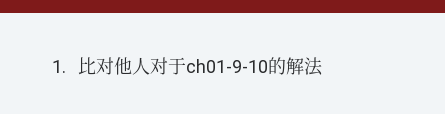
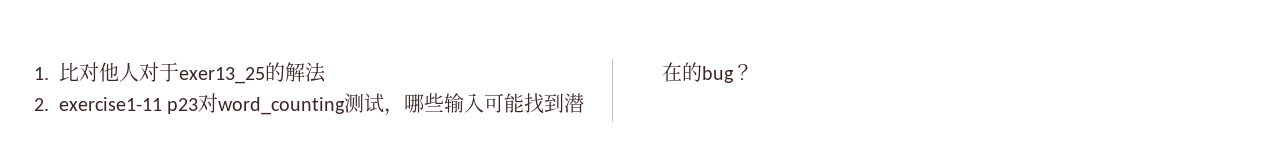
[186,59,269,73] ch01-9-10 -> [179,67,265,84] exer13_25
(324, 66) none -> [34,93,585,116] [662,62,753,83] // 2. exercise1-11 p23对word_counting测试，哪些输入可能找到潜在的bug？

